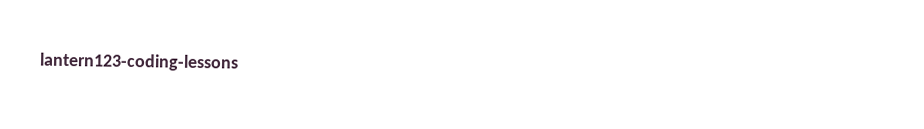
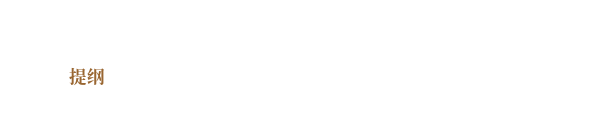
[39,52,239,72] lantern123-coding-lessons -> [69,67,105,86] 提纲

